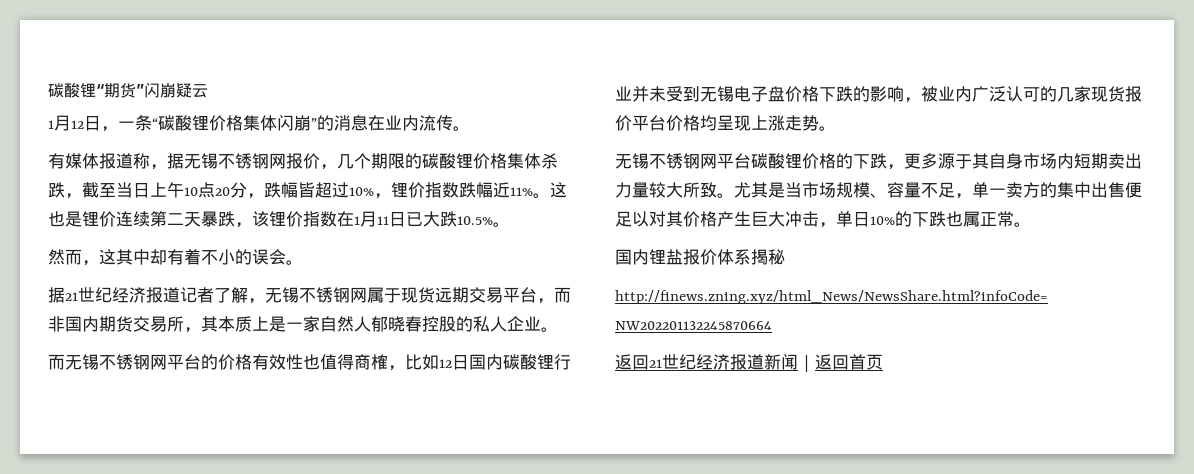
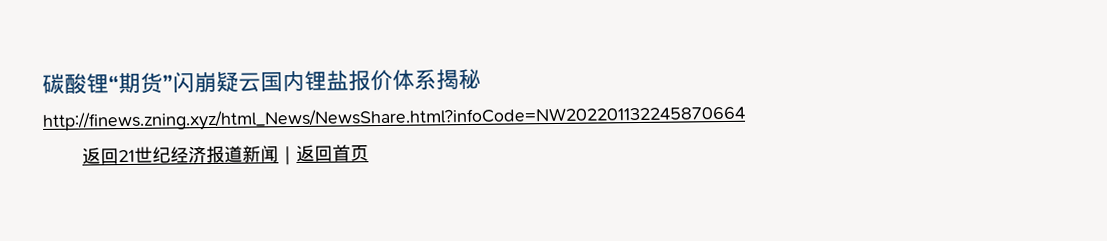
[48,115,470,132] [48,153,558,170] [48,182,567,199] [48,211,510,228] [48,249,303,266] [48,287,571,304] [48,316,558,333] [48,354,571,371] [615,86,1142,103] [615,115,836,131] [615,153,1142,170] [615,182,1142,199] [615,211,1031,228] // 1月12日，一条“碳酸锂价格集体闪崩”的消息在业内流传。 // 有媒体报道称，据无锡不锈钢网报价，几个期限的碳酸锂价格集体杀跌，截至当日上午10点20分，跌幅皆超过10%，锂价指数跌幅近11%。这也是锂价连续第二天暴跌，该锂价指数在1月11日已大跌10.5%。 // 然而，这其中却有着不小的误会。 // 据21世纪经济报道记者了解，无锡不锈钢网属于现货远期交易平台，而非国内期货交易所，其本质上是一家自然人郁晓春控股的私人企业。 // 而无锡不锈钢网平台的价格有效性也值得商榷，比如12日国内碳酸锂行业并未受到无锡电子盘价格下跌的影响，被业内广泛认可的几家现货报价平台价格均呈现上涨走势。 // 无锡不锈钢网平台碳酸锂价格的下跌，更多源于其自身市场内短期卖出力量较大所致。尤其是当市场规模、容量不足，单一卖方的集中出售便足以对其价格产生巨大冲击，单日10%的下跌也属正常。 // -> (261, 82) none

